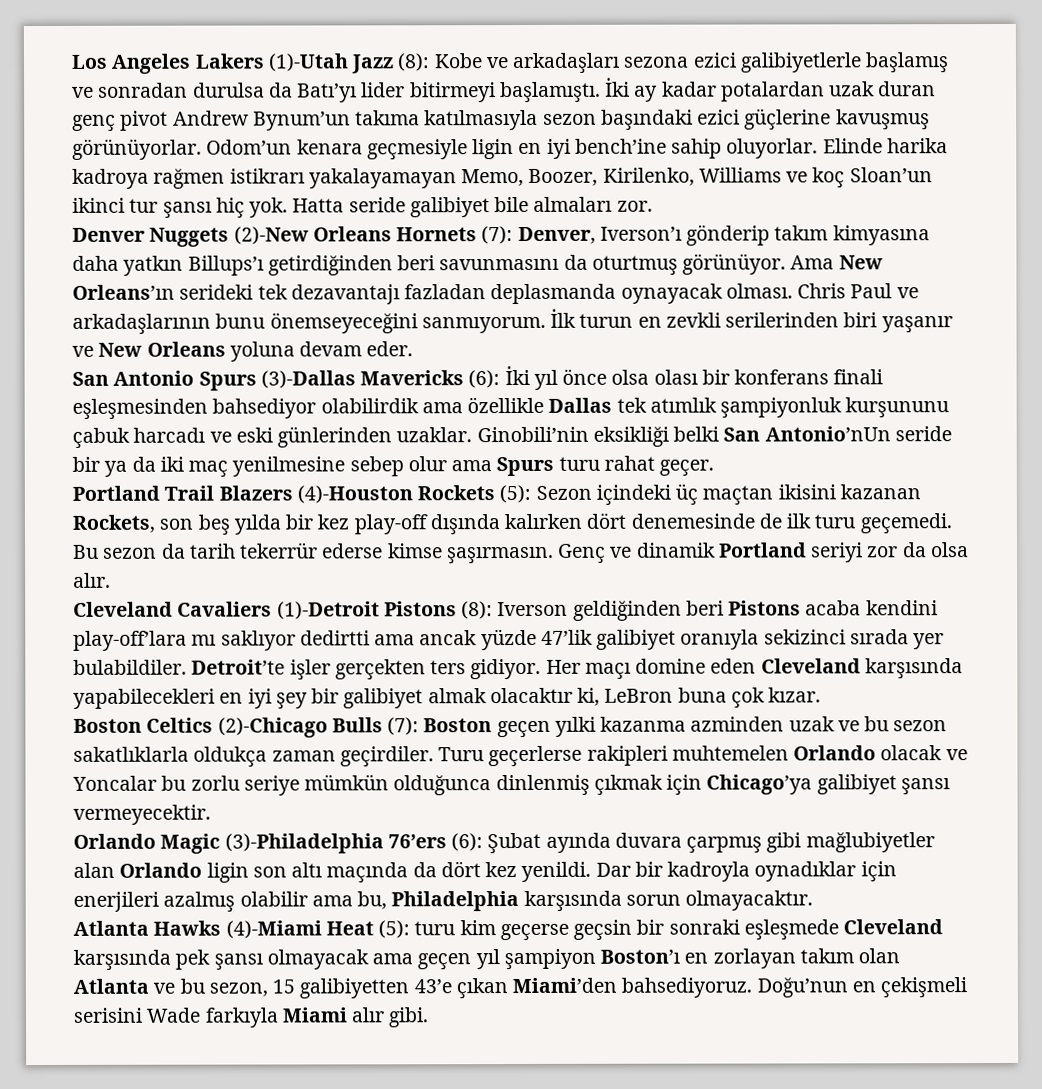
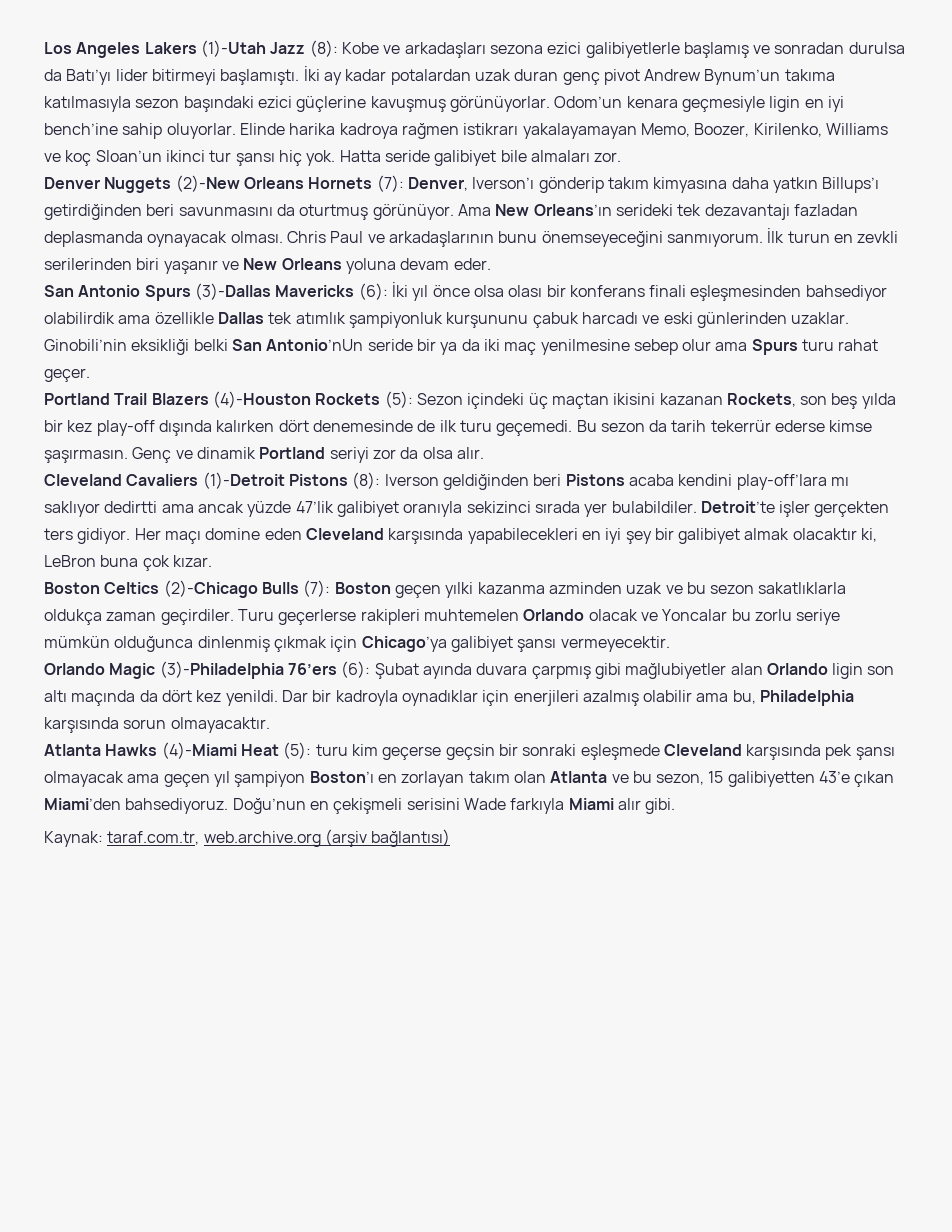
(430, 1017) none -> [44,829,451,847] // Kaynak: taraf.com.tr, web.archive.org (arşiv bağlantısı)

